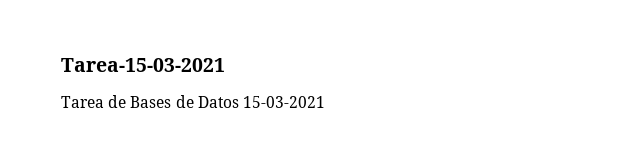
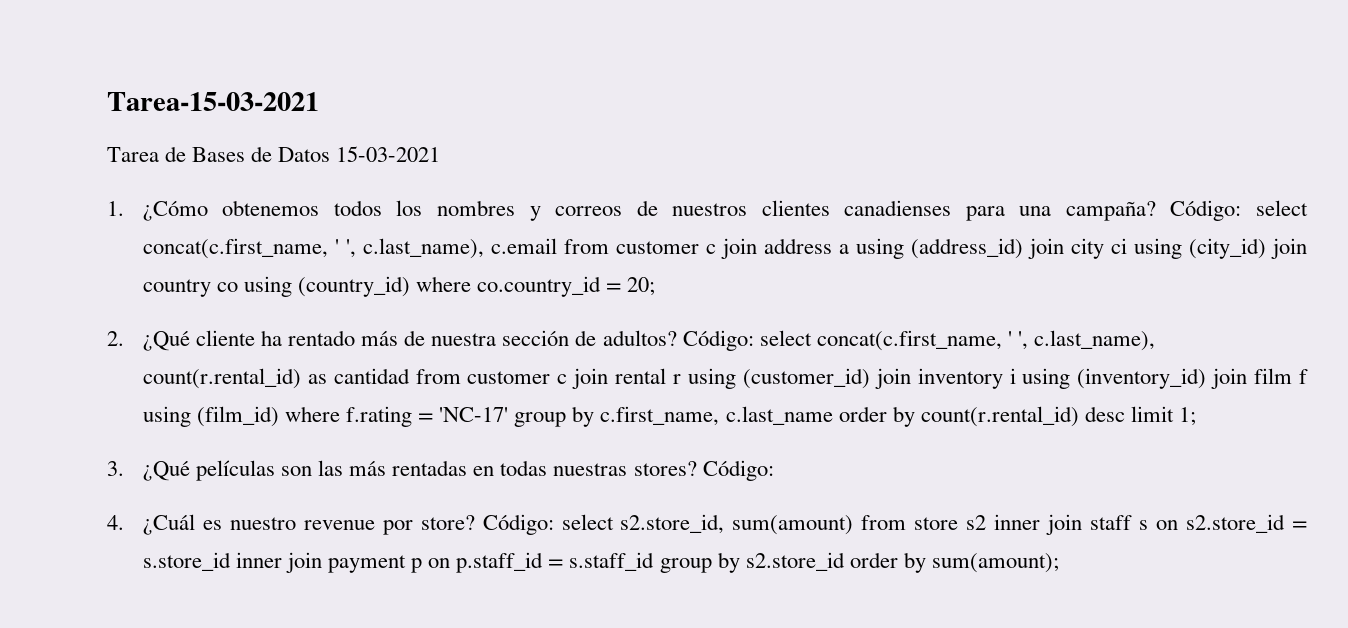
(325, 102) none -> [107,200,1308,221] [142,238,1307,259] [142,276,656,297] [107,330,1155,351] [142,368,1308,389] [142,406,1196,427] [107,460,774,481] [107,514,1307,535] [142,552,1059,573] // 1. ¿Cómo obtenemos todos los nombres y correos de nuestros clientes canadienses para una campaña? Código: select concat(c.first_name, ' ', c.last_name), c.email from customer c join address a using (address_id) join city ci using (city_id) join country co using (country_id) where co.country_id = 20; // 2. ¿Qué cliente ha rentado más de nuestra sección de adultos? Código: select concat(c.first_name, ' ', c.last_name), count(r.rental_id) as cantidad from customer c join rental r using (customer_id) join inventory i using (inventory_id) join film f using (film_id) where f.rating = 'NC-17' group by c.first_name, c.last_name order by count(r.rental_id) desc limit 1; // 3. ¿Qué películas son las más rentadas en todas nuestras stores? Código: // 4. ¿Cuál es nuestro revenue por store? Código: select s2.store_id, sum(amount) from store s2 inner join staff s on s2.store_id = s.store_id inner join payment p on p.staff_id = s.staff_id group by s2.store_id order by sum(amount);

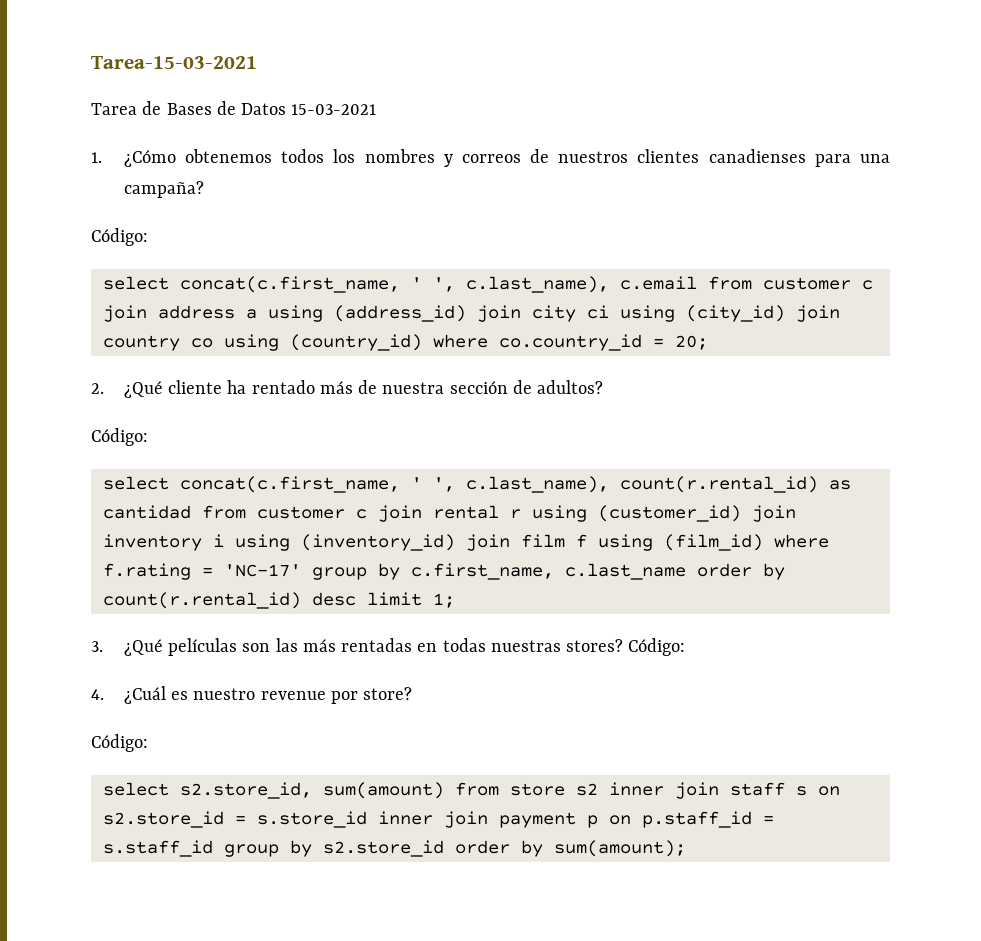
[1170,200,1242,221] Código: -> [91,228,148,246] // Código: //
[682,330,754,351] Código: -> [91,428,148,446] // Código: //
[482,514,554,535] Código: -> [91,734,148,752] // Código: //

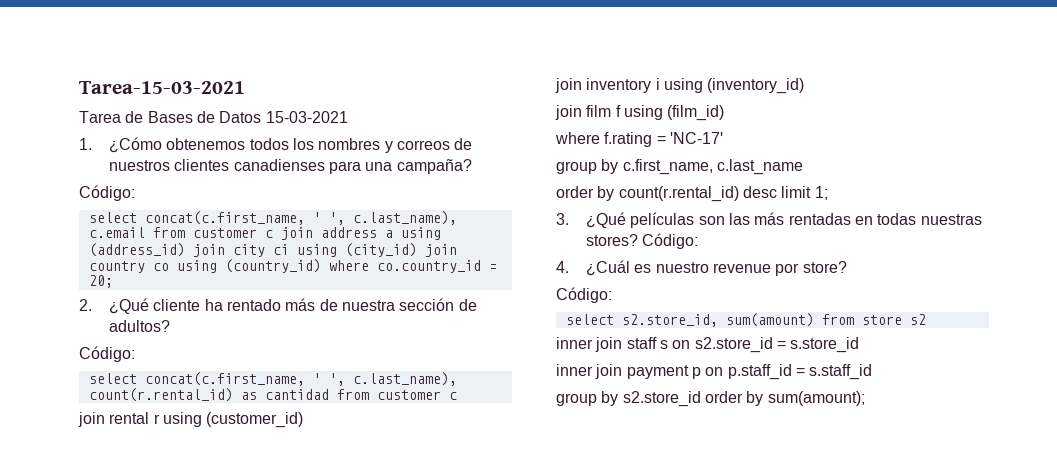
(367, 514) none -> (457, 396) //
(741, 513) none -> (304, 420) //
(455, 542) none -> (805, 86) //
(763, 542) none -> (725, 113) //
(301, 570) none -> (723, 138) //
(686, 571) none -> (803, 167) //
(598, 789) none -> (926, 319) //
(367, 819) none -> (860, 345) //
(213, 848) none -> (873, 372) //

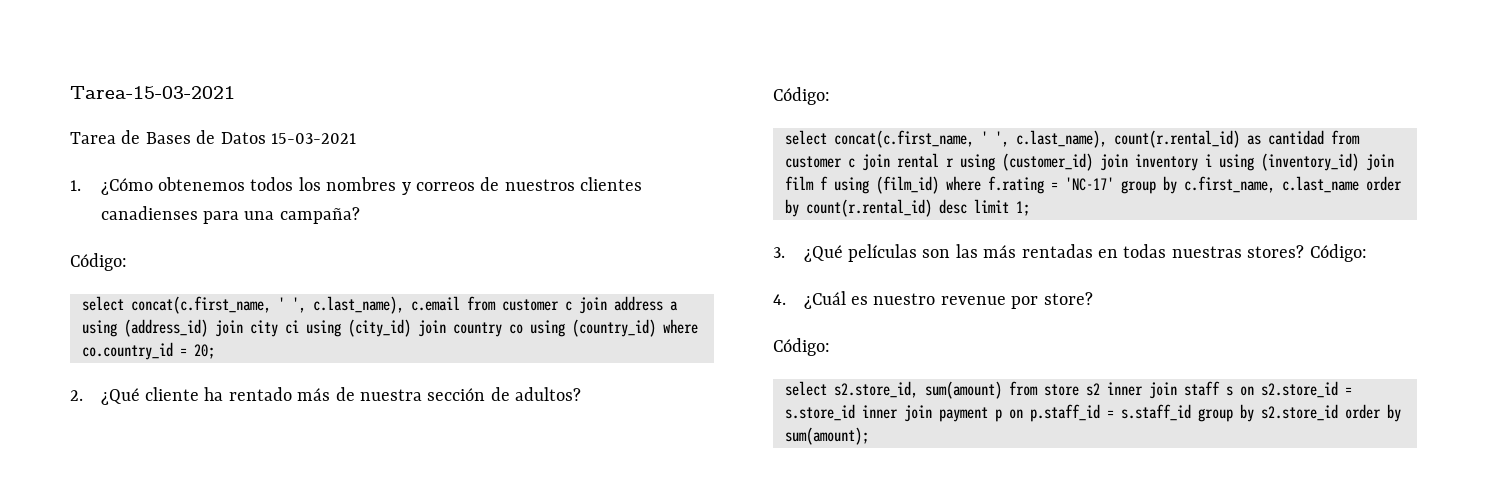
(457, 396) // -> (855, 163) none
(304, 420) // -> (1093, 162) none
(805, 86) // -> (1359, 162) none
(725, 113) // -> (939, 185) none
(723, 138) // -> (1114, 184) none
(803, 167) // -> (1359, 184) none
(926, 319) // -> (1100, 389) none
(860, 345) // -> (855, 412) none
(873, 372) // -> (1191, 412) none

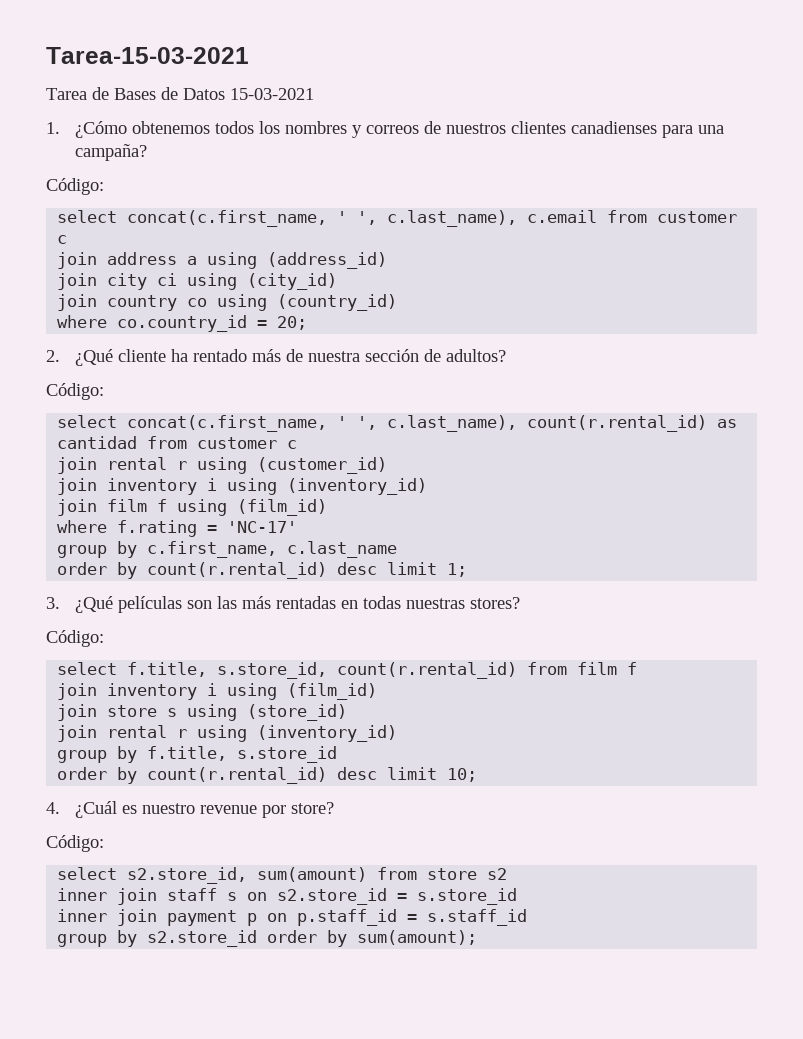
(572, 306) none -> (68, 239) //
(208, 328) none -> (388, 260) //
(411, 328) none -> (338, 281) //
(656, 328) none -> (398, 302) //
(855, 163) none -> (298, 444) //
(1093, 162) none -> (388, 465) //
(1359, 162) none -> (428, 486) //
(939, 185) none -> (328, 507) //
(1114, 184) none -> (298, 527) //
(1359, 184) none -> (398, 549) //
[1309,244,1367,262] Código: -> [46,630,104,647] [57,662,638,679] [57,683,378,700] [57,704,348,721] [57,725,398,742] [57,746,338,763] [57,767,478,784] // Código: // select f.title, s.store_id, count(r.rental_id) from film f // join inventory i using (film_id) // join store s using (store_id) // join rental r using (inventory_id) // group by f.title, s.store_id // order by count(r.rental_id) desc limit 10;
(1100, 389) none -> (508, 874) //
(855, 412) none -> (518, 896) //
(1191, 412) none -> (528, 917) //

